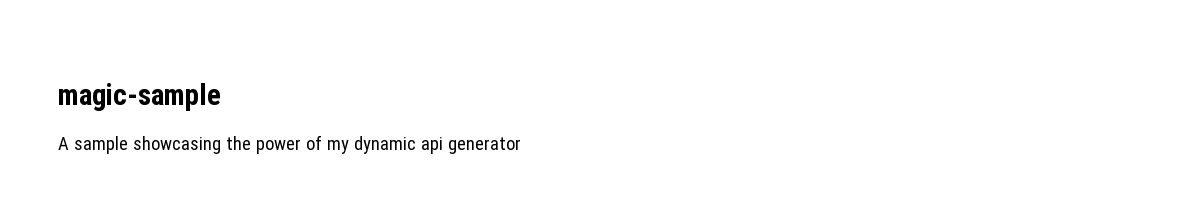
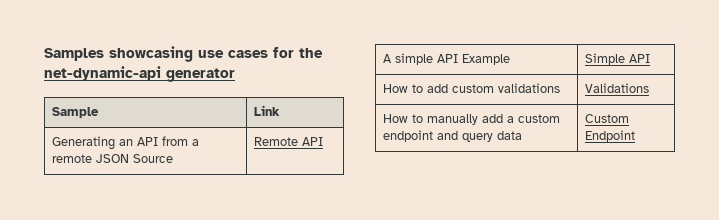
[58,83,221,111] [58,135,521,154] magic-sample // A sample showcasing the power of my dynamic api generator -> [44,46,323,62] [44,66,235,82] [52,107,100,118] [254,105,281,116] [52,136,200,150] [52,154,174,163] [254,137,324,146] [383,53,511,65] [585,53,651,65] [383,83,561,93] [585,83,650,93] [383,114,561,125] [383,130,523,142] [585,114,630,123] [585,130,636,142] Samples showcasing use cases for the net-dynamic-api generator // Sample | Link // Generating an API from a remote JSON Source | Remote API // A simple API Example | Simple API // How to add custom validations | Validations // How to manually add a custom endpoint and query data | Custom Endpoint

